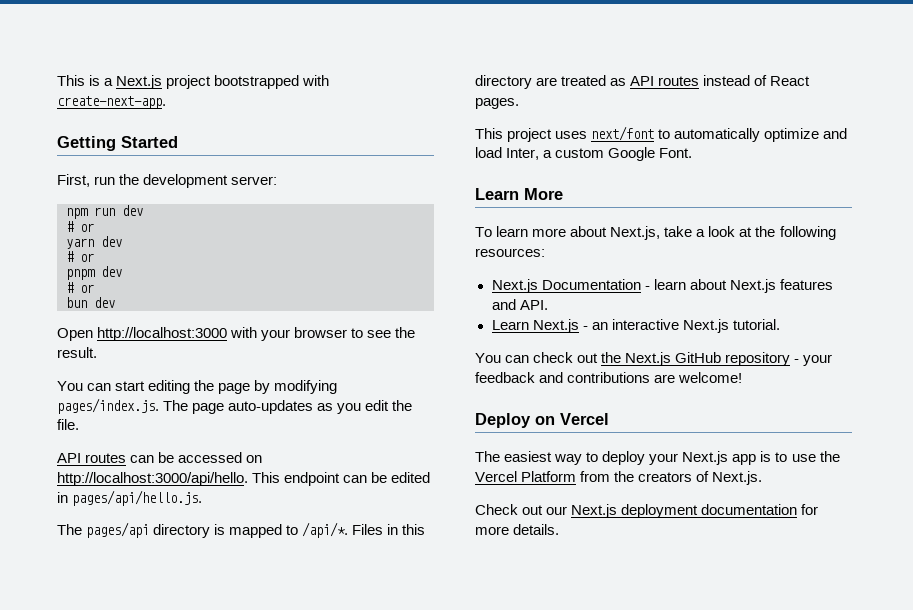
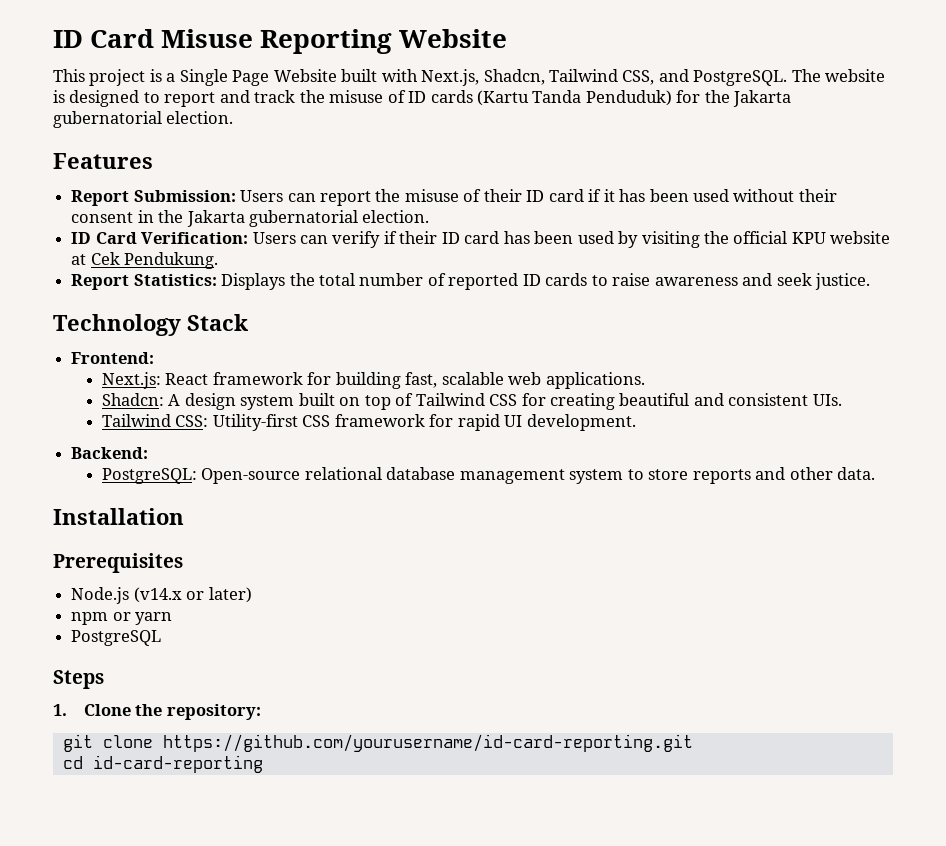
[57,75,330,89] [57,96,166,109] [57,136,178,151] [57,174,278,188] [66,205,143,219] [66,221,94,232] [66,236,122,249] [66,251,94,262] [66,266,122,280] [66,282,94,293] [66,297,115,308] [57,327,416,341] [57,347,97,358] [57,380,338,394] [57,398,413,414] [57,419,79,430] [57,452,263,463] [57,472,431,486] [57,490,203,506] [57,522,426,538] [475,75,811,89] [475,98,519,109] [475,126,848,142] [475,147,693,161] [475,188,563,200] [475,226,836,240] [475,248,545,257] [491,279,833,293] [491,299,548,310] [491,319,780,333] [475,352,833,366] [475,372,743,383] [475,413,609,428] [475,451,840,465] [475,471,763,485] [475,504,819,518] [475,524,560,535] This is a Next.js project bootstrapped with create-next-app. // Getting Started // First, run the development server: // npm run dev // # or // yarn dev // # or // pnpm dev // # or // bun dev // Open http://localhost:3000 with your browser to see the result. // You can start editing the page by modifying pages/index.js. The page auto-updates as you edit the file. // API routes can be accessed on http://localhost:3000/api/hello. This endpoint can be edited in pages/api/hello.js. // The pages/api directory is mapped to /api/*. Files in this directory are treated as API routes instead of React pages. // This project uses next/font to automatically optimize and load Inter, a custom Google Font. // Learn More // To learn more about Next.js, take a look at the following resources: // Next.js Documentation - learn about Next.js features and API. // Learn Next.js - an interactive Next.js tutorial. // You can check out the Next.js GitHub repository - your feedback and contributions are welcome! // Deploy on Vercel // The easiest way to deploy your Next.js app is to use the Vercel Platform from the creators of Next.js. // Check out our Next.js deployment documentation for more details. -> [53,29,508,54] [53,69,886,86] [53,90,792,107] [53,111,234,128] [53,153,153,169] [71,189,837,206] [71,210,430,227] [71,231,891,248] [71,252,219,269] [71,273,870,290] [53,314,248,336] [71,352,155,364] [101,372,645,389] [101,393,842,410] [101,414,636,431] [71,447,149,459] [101,467,875,484] [53,508,184,525] [53,553,183,573] [71,587,252,604] [71,612,173,625] [71,630,162,646] [53,670,104,689] [53,704,261,720] [62,734,693,752] [62,755,263,773] ID Card Misuse Reporting Website // This project is a Single Page Website built with Next.js, Shadcn, Tailwind CSS, and PostgreSQL. The website is designed to report and track the misuse of ID cards (Kartu Tanda Penduduk) for the Jakarta gubernatorial election. // Features // Report Submission: Users can report the misuse of their ID card if it has been used without their consent in the Jakarta gubernatorial election. // ID Card Verification: Users can verify if their ID card has been used by visiting the official KPU website at Cek Pendukung. // Report Statistics: Displays the total number of reported ID cards to raise awareness and seek justice. // Technology Stack // Frontend: // Next.js: React framework for building fast, scalable web applications. // Shadcn: A design system built on top of Tailwind CSS for creating beautiful and consistent UIs. // Tailwind CSS: Utility-first CSS framework for rapid UI development. // Backend: // PostgreSQL: Open-source relational database management system to store reports and other data. // Installation // Prerequisites // Node.js (v14.x or later) // npm or yarn // PostgreSQL // Steps // 1. Clone the repository: // git clone https://github.com/yourusername/id-card-reporting.git // cd id-card-reporting

